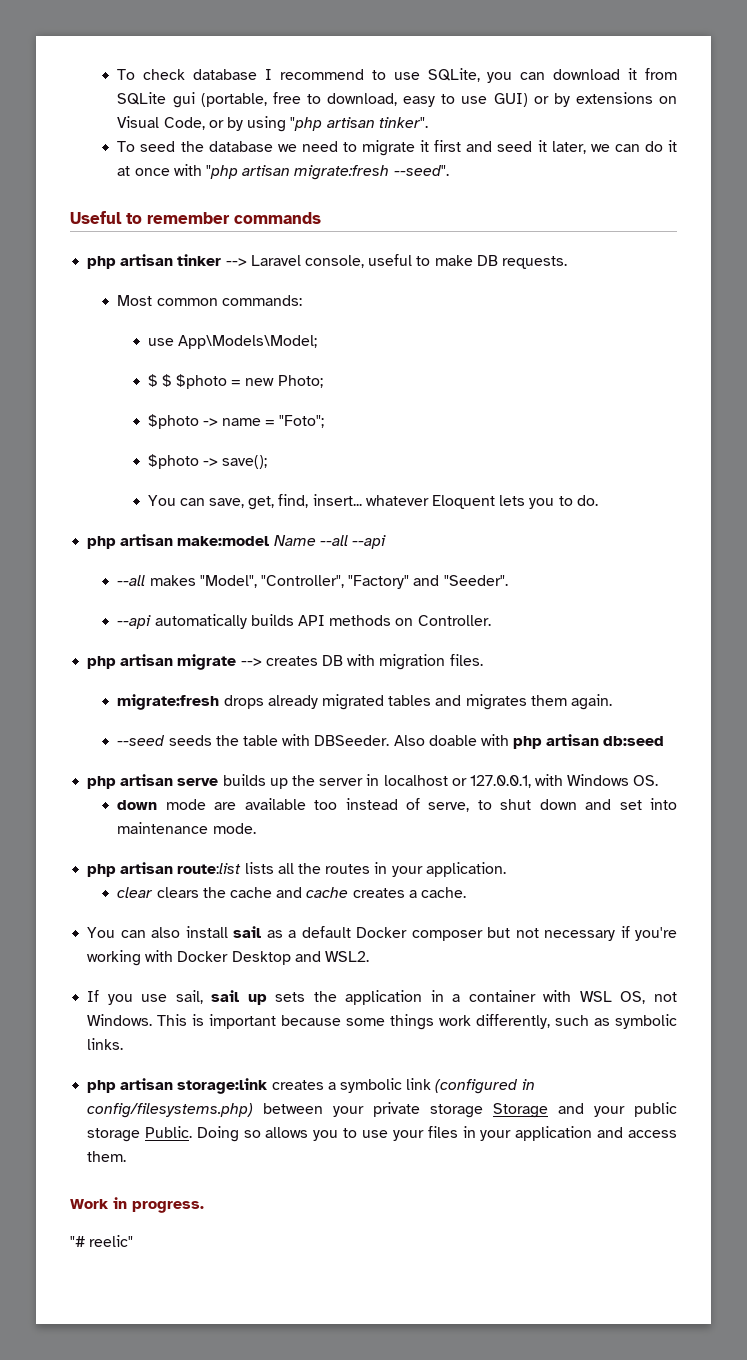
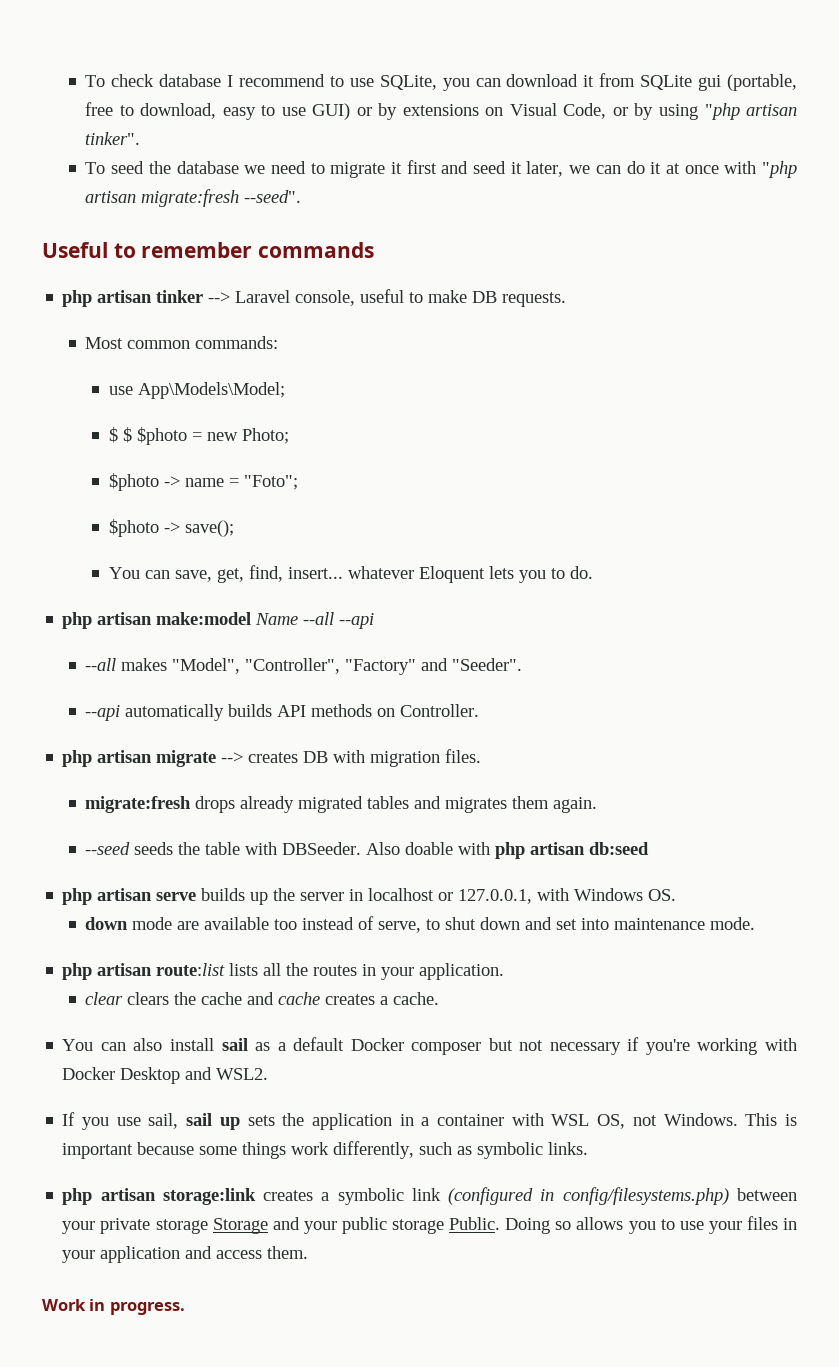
[70,1235,134,1247] // "# reelic" -> (185, 1308) none

